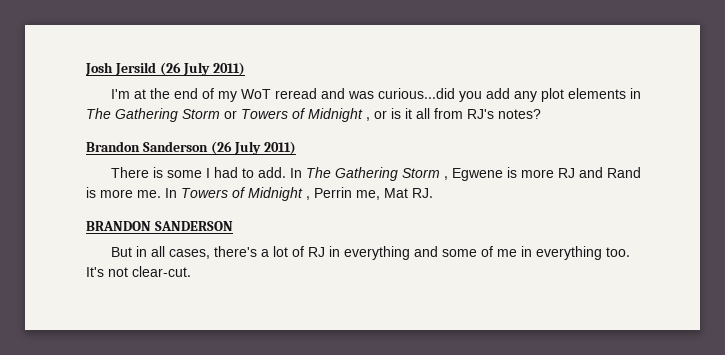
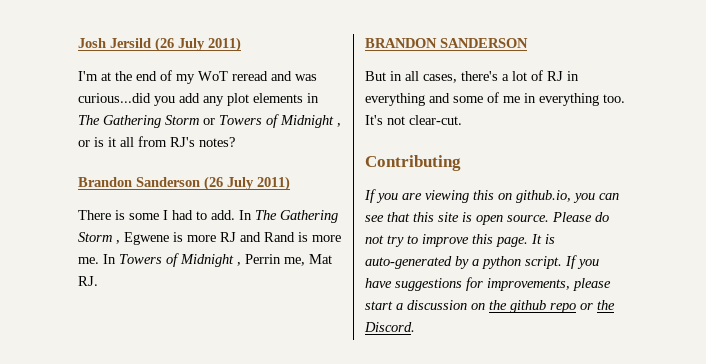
(191, 271) none -> [365,155,461,171] [364,189,619,203] [365,212,609,225] [365,234,555,247] [365,255,599,269] [365,277,611,291] [365,300,615,313] [364,322,415,332] // Contributing // If you are viewing this on github.io, you can see that this site is open source. Please do not try to improve this page. It is auto-generated by a python script. If you have suggestions for improvements, please start a discussion on the github repo or the Discord.

